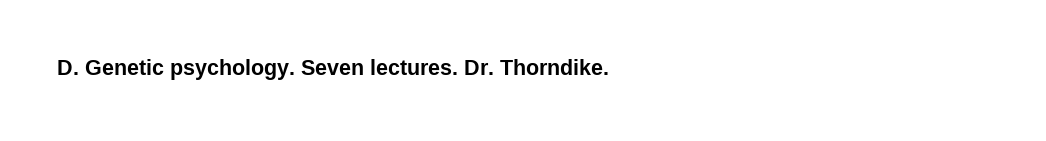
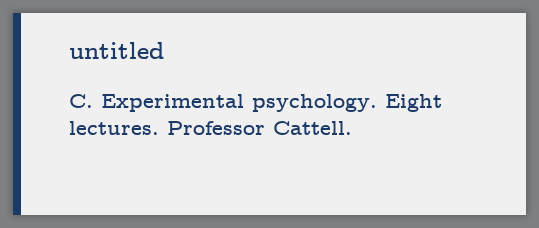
[57,59,609,80] D. Genetic psychology. Seven lectures. Dr. Thorndike. -> [69,42,164,59] [69,94,442,112] [69,121,352,135] untitled // C. Experimental psychology. Eight lectures. Professor Cattell.

